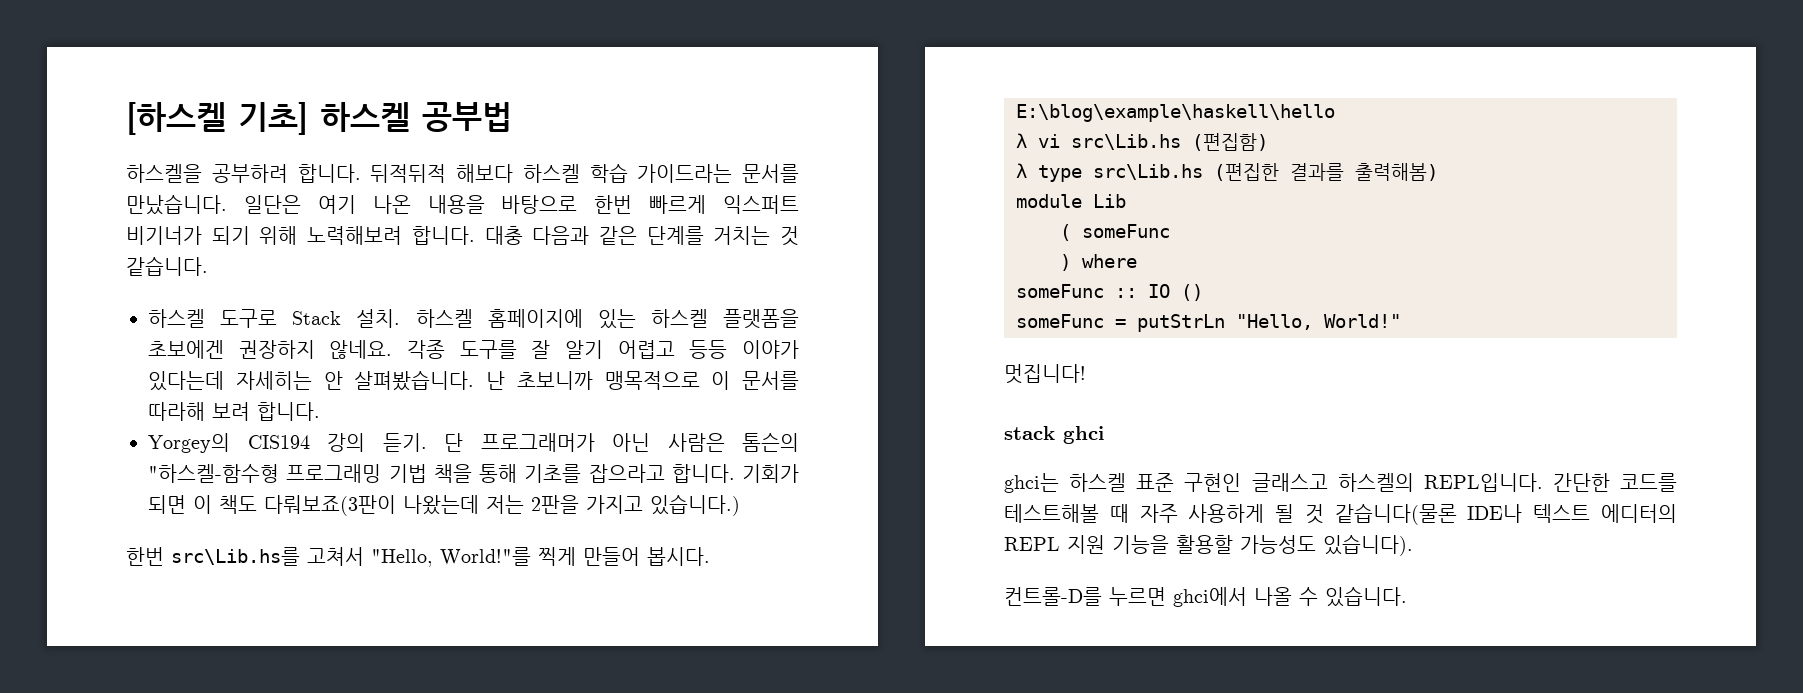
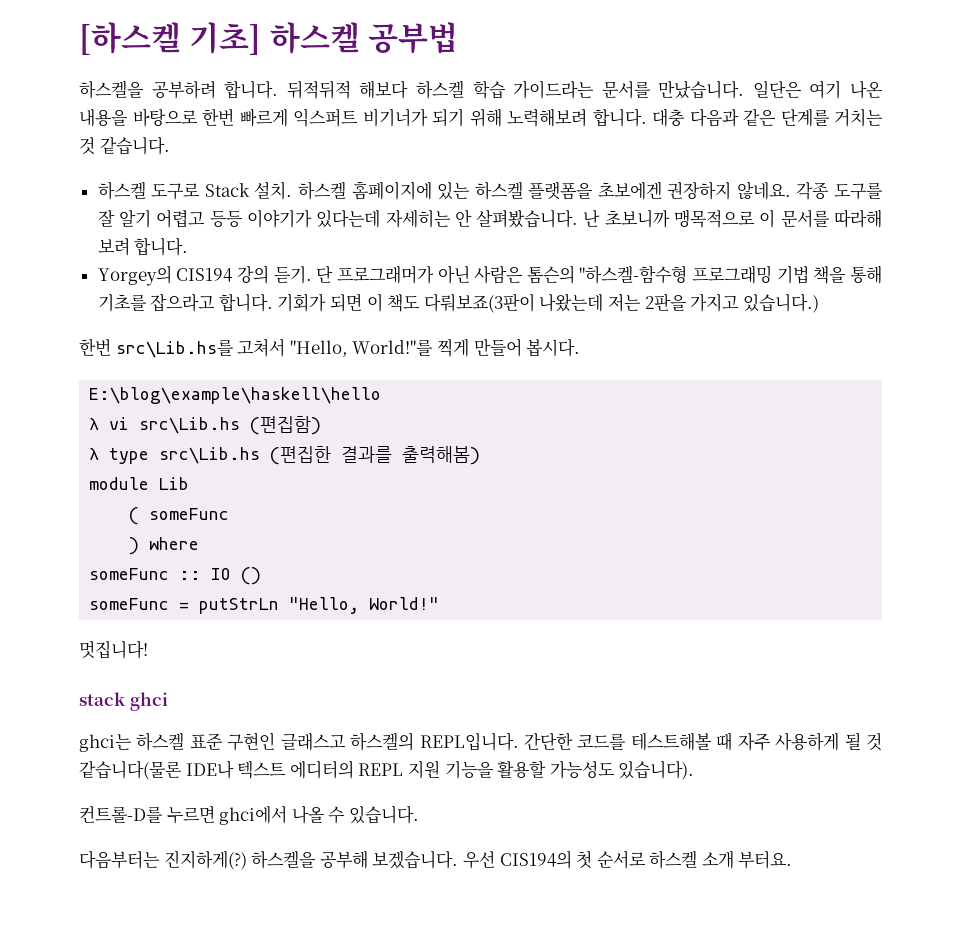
[742,340,799,359] 이야가 -> [246,209,312,228] 이야기가
(1407, 596) none -> [79,850,793,870] // 다음부터는 진지하게(?) 하스켈을 공부해 보겠습니다. 우선 CIS194의 첫 순서로 하스켈 소개 부터요.

